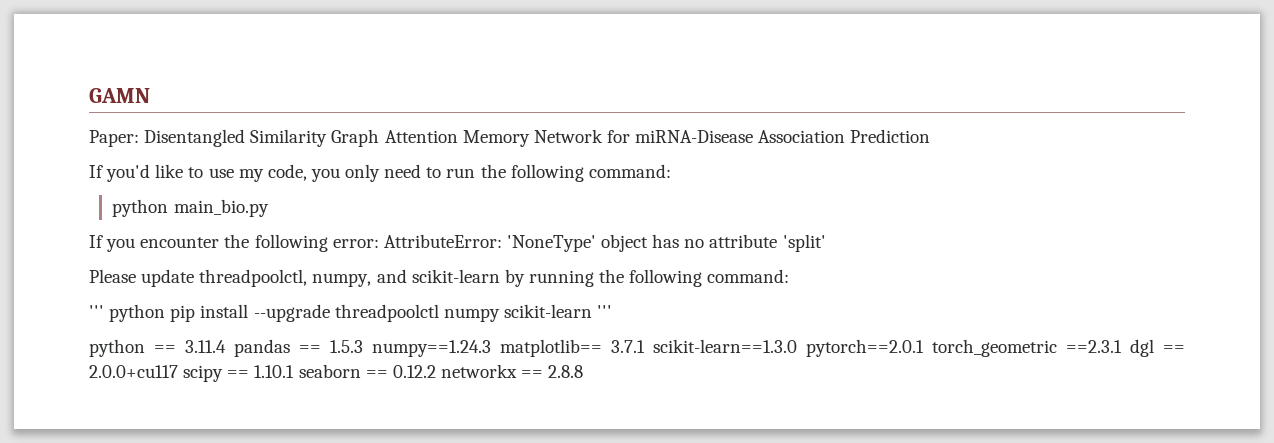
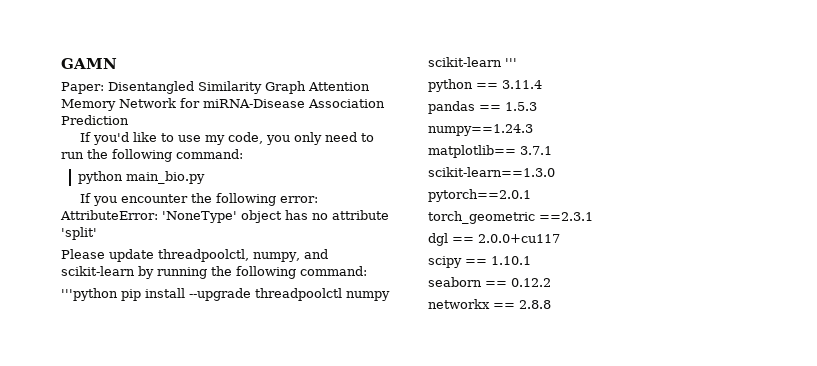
[89,304,166,322] ''' python -> [61,288,118,301] '''python
(226, 346) none -> (542, 84) //
(363, 346) none -> (537, 106) //
(491, 348) none -> (533, 130) //
(645, 346) none -> (552, 150) //
(797, 346) none -> (555, 172) //
(924, 348) none -> (531, 195) //
(1122, 346) none -> (593, 216) //
(178, 371) none -> (560, 238) //
(295, 371) none -> (531, 260) //
(436, 371) none -> (551, 282) //

